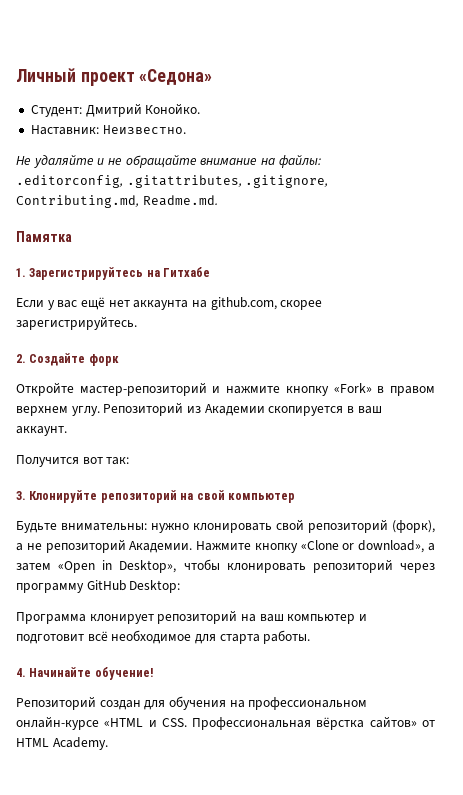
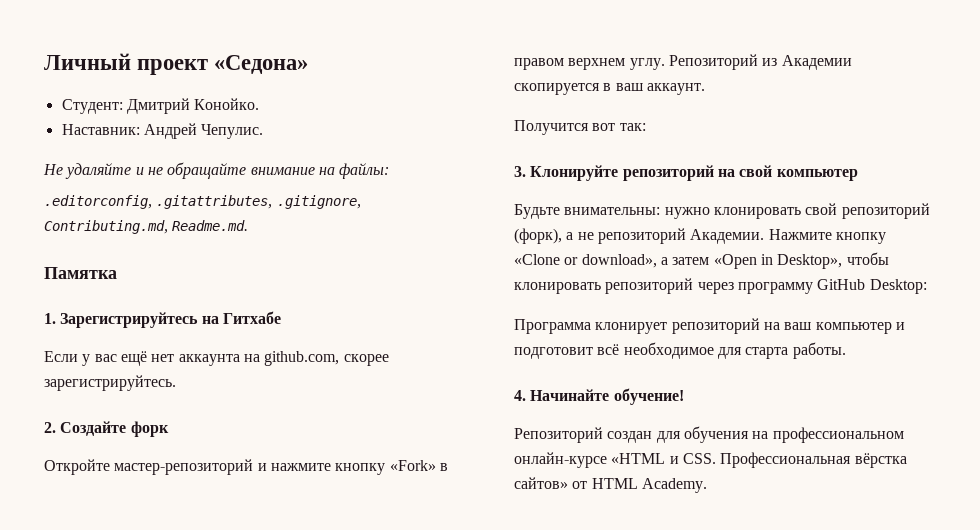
[102,125,186,134] Неизвестно. -> [143,123,264,139] Андрей Чепулис.

